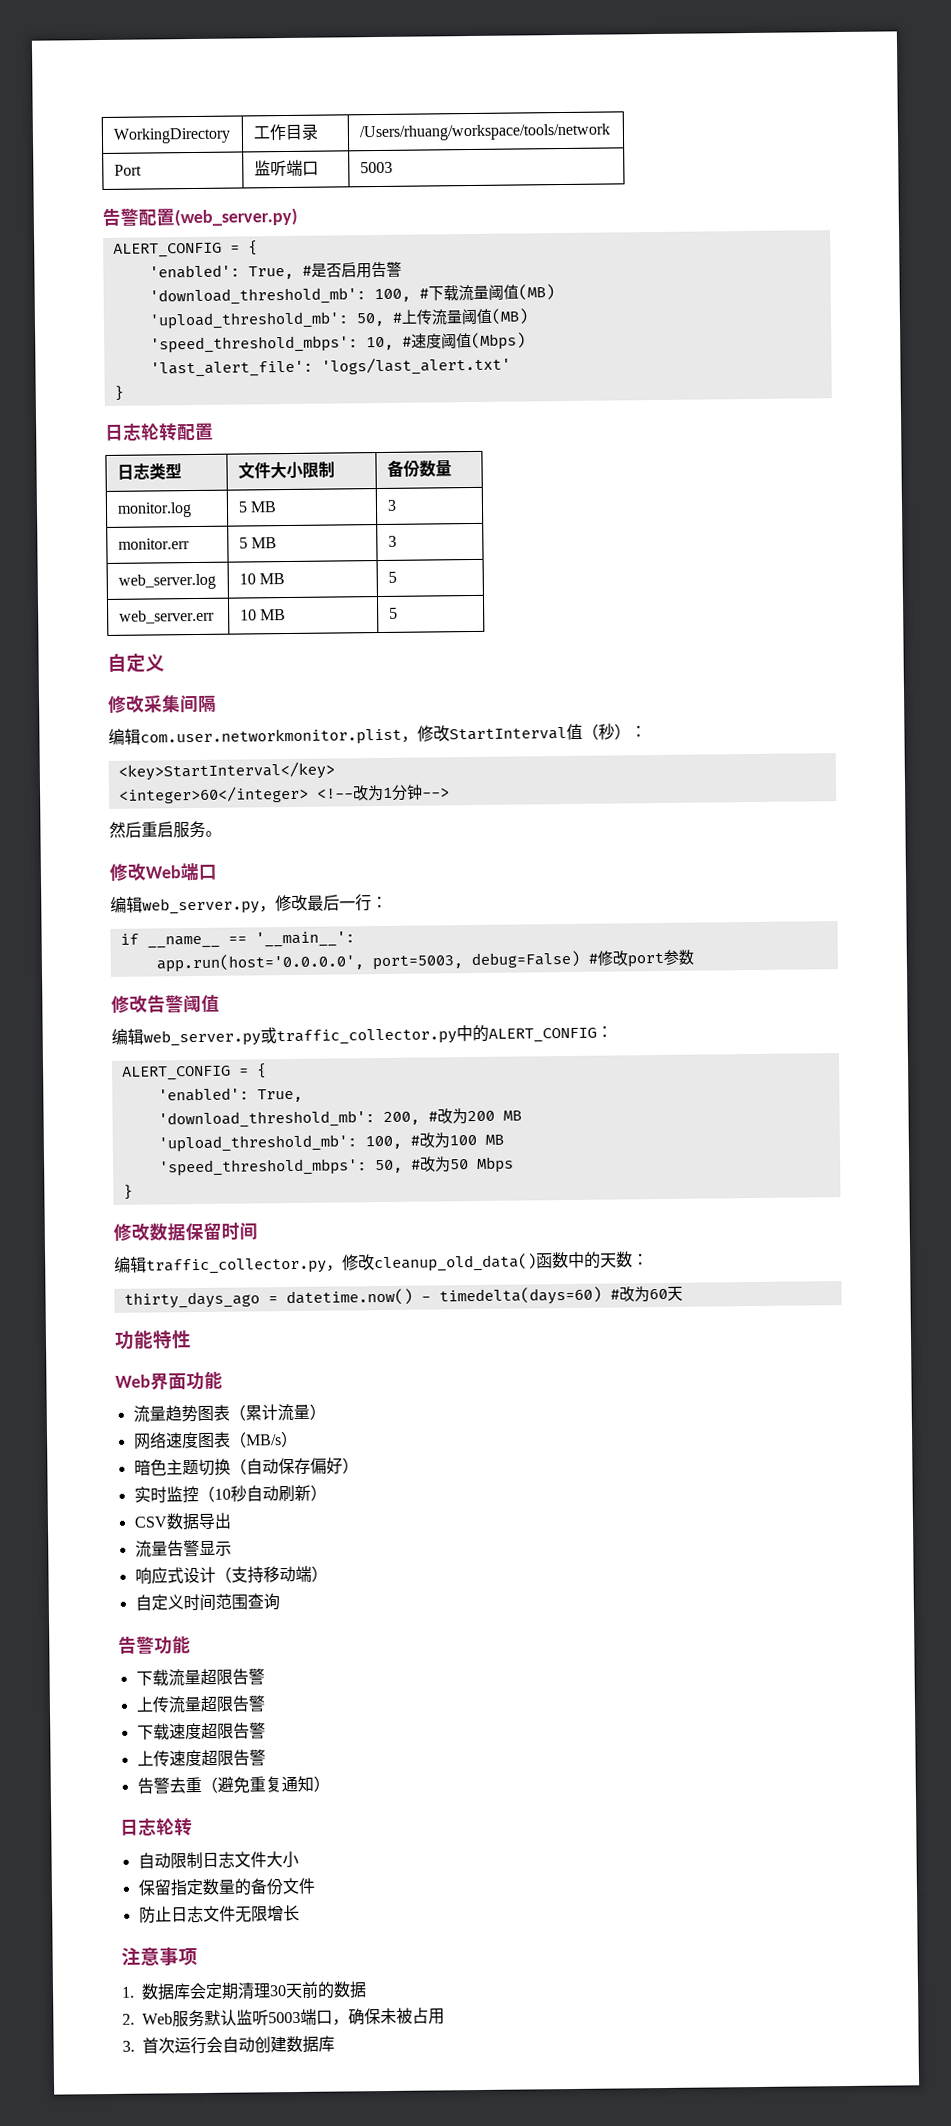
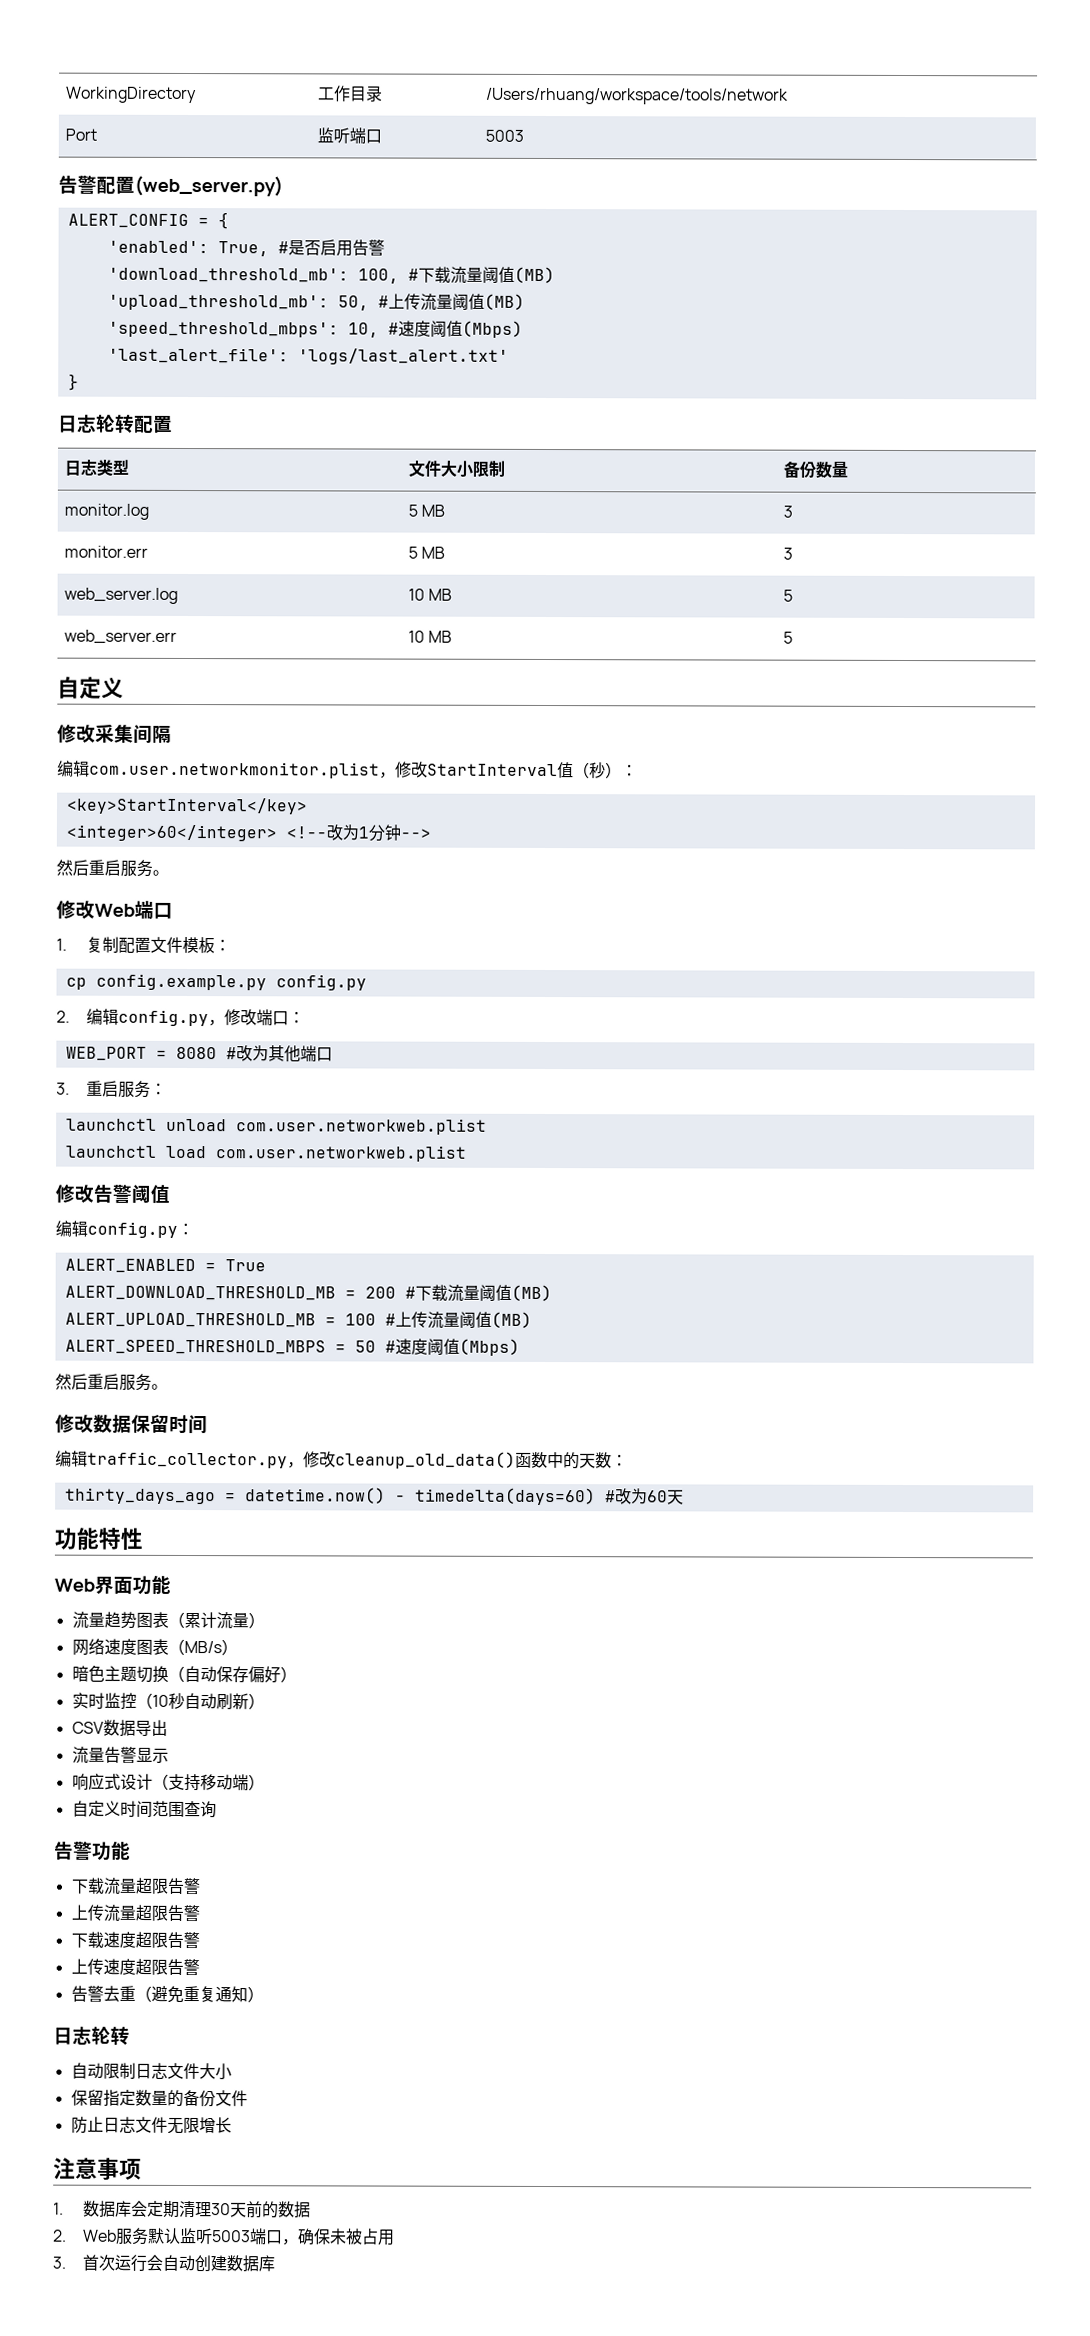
[110,894,388,915] [119,931,355,949] [155,949,694,973] [111,994,220,1014] [111,1024,613,1047] [121,1063,267,1081] [157,1087,303,1103] [157,1108,522,1129] [157,1132,504,1153] [158,1156,514,1177] [122,1184,133,1200] 编辑web_server.py，修改最后一行： // if __name__ == '__main__': // app.run(host='0.0.0.0', port=5003, debug=False) #修改port参数 // 修改告警阈值 // 编辑web_server.py或traffic_collector.py中的ALERT_CONFIG： // ALERT_CONFIG = { // 'enabled': True, // 'download_threshold_mb': 200, #改为200 MB // 'upload_threshold_mb': 100, #改为100 MB // 'speed_threshold_mbps': 50, #改为50 Mbps // } -> [56,936,232,954] [65,973,367,991] [56,1008,306,1027] [65,1045,333,1063] [56,1080,168,1098] [65,1118,487,1135] [65,1145,467,1162] [55,1184,170,1204] [55,1220,194,1238] [64,1258,266,1274] [64,1284,552,1302] [64,1311,532,1329] [64,1338,520,1356] [55,1373,168,1391] 1.复制配置文件模板： // cp config.example.py config.py // 2.编辑config.py，修改端口： // WEB_PORT = 8080 #改为其他端口 // 3.重启服务： // launchctl unload com.user.networkweb.plist // launchctl load com.user.networkweb.plist // 修改告警阈值 // 编辑config.py： // ALERT_ENABLED = True // ALERT_DOWNLOAD_THRESHOLD_MB = 200 #下载流量阈值(MB) // ALERT_UPLOAD_THRESHOLD_MB = 100 #上传流量阈值(MB) // ALERT_SPEED_THRESHOLD_MBPS = 50 #速度阈值(Mbps) // 然后重启服务。

